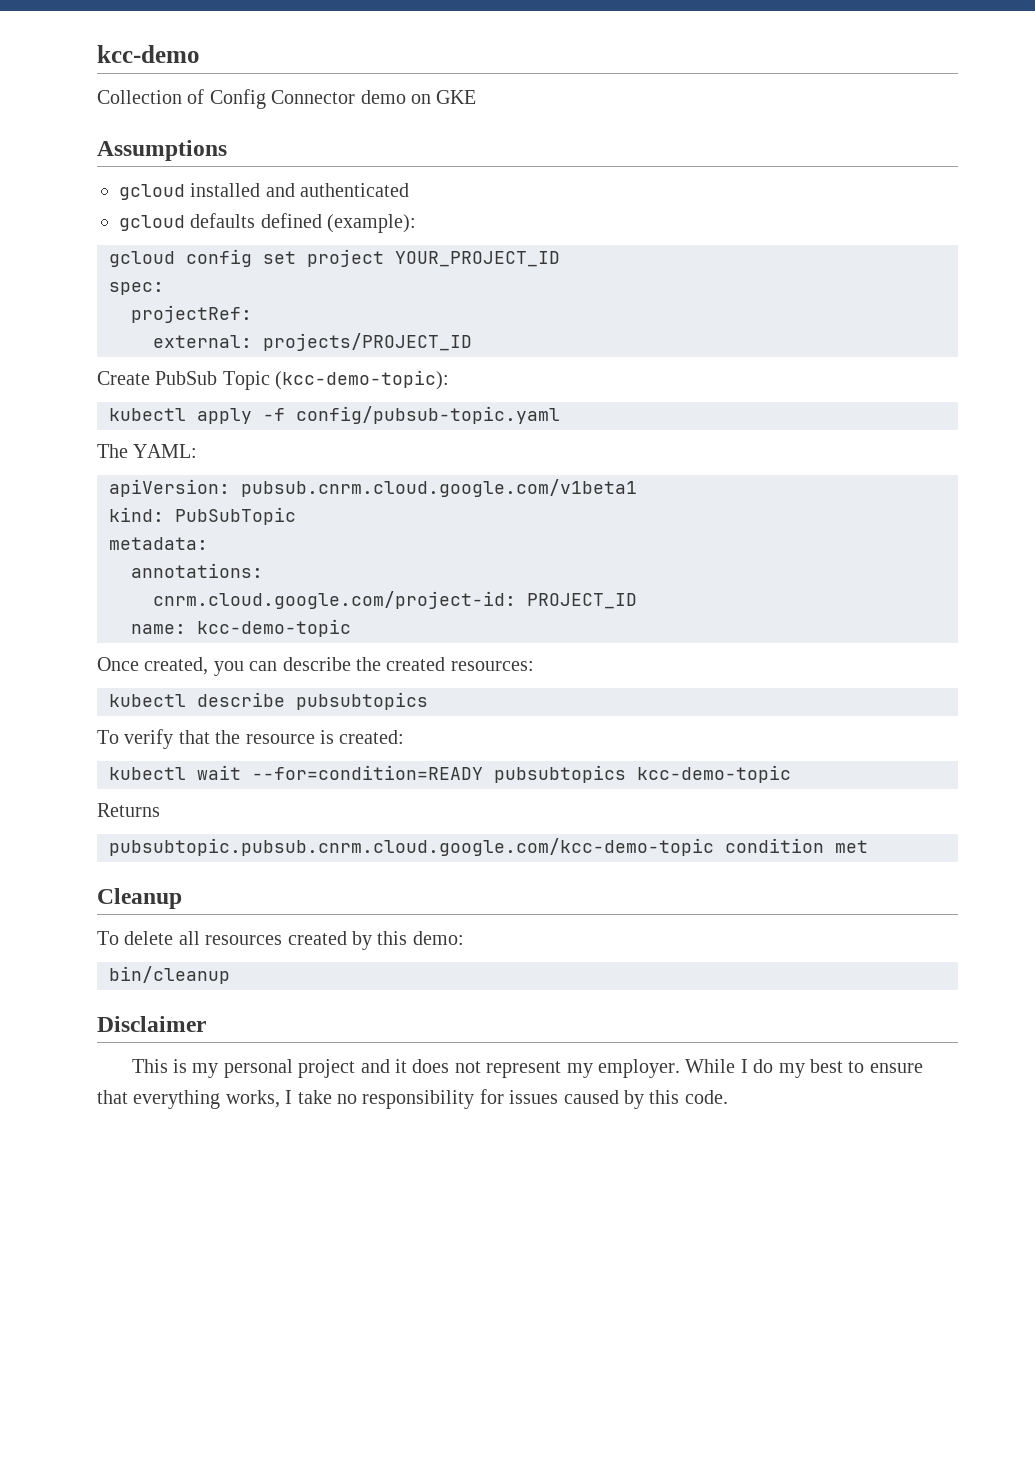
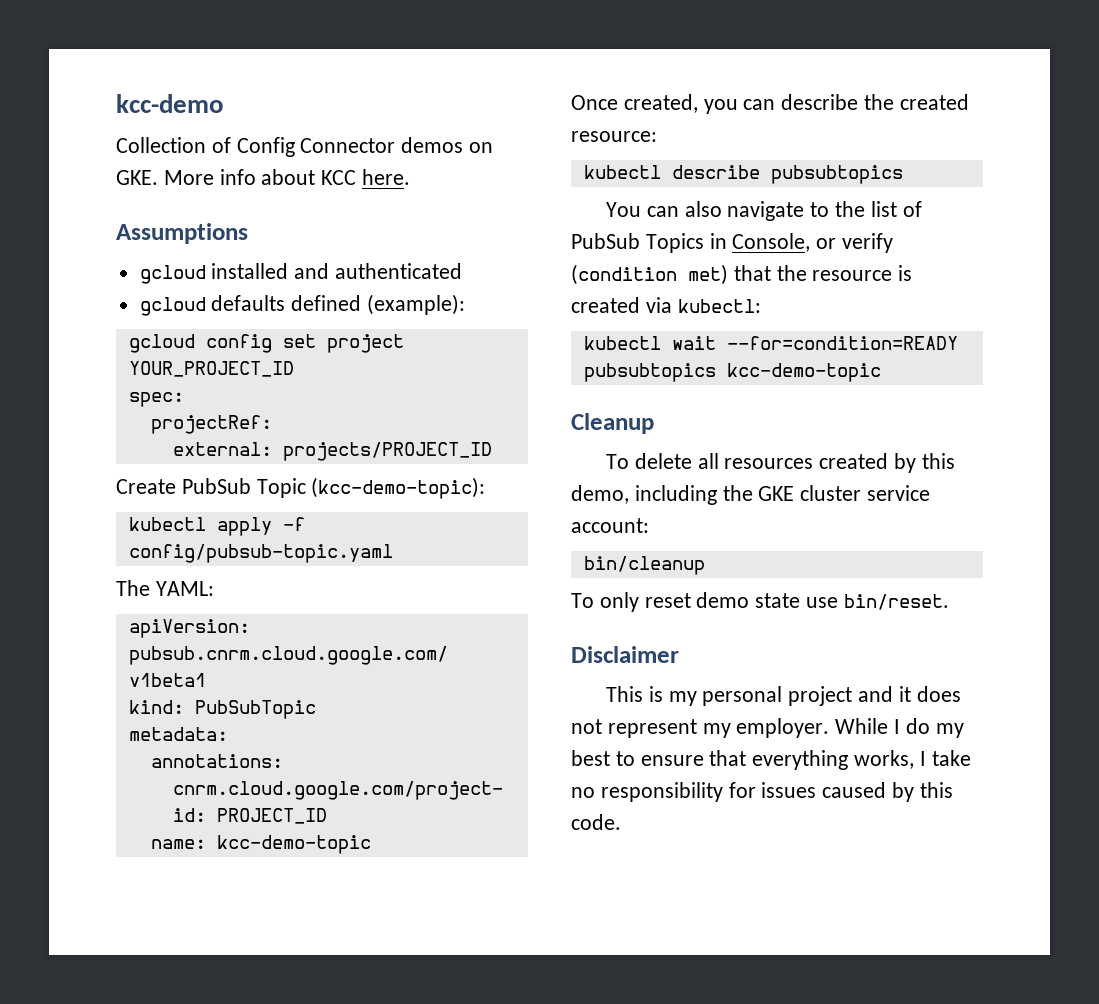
[360,90,477,104] demo on GKE -> [401,137,494,153] [116,169,411,185] demos on GKE. More info about KCC here.
[450,661,534,671] resources: -> [571,131,657,142] resource:
[97,729,174,749] To verify -> [605,201,922,221] [571,233,894,253] [571,264,728,285] You can also navigate to the list of PubSub Topics in Console, or verify (condition met)
[339,730,405,744] created: -> [571,297,761,313] created via kubectl:
[97,803,160,817] [109,838,868,856] // Returns // pubsubtopic.pubsub.cnrm.cloud.google.com/kcc-demo-topic condition met -> (881, 372) none
[412,931,464,945] [109,966,230,984] demo: // bin/cleanup -> [571,485,931,505] [571,518,649,533] [583,556,705,575] [571,592,949,612] demo, including the GKE cluster service account: // bin/cleanup // To only reset demo state use bin/reset.

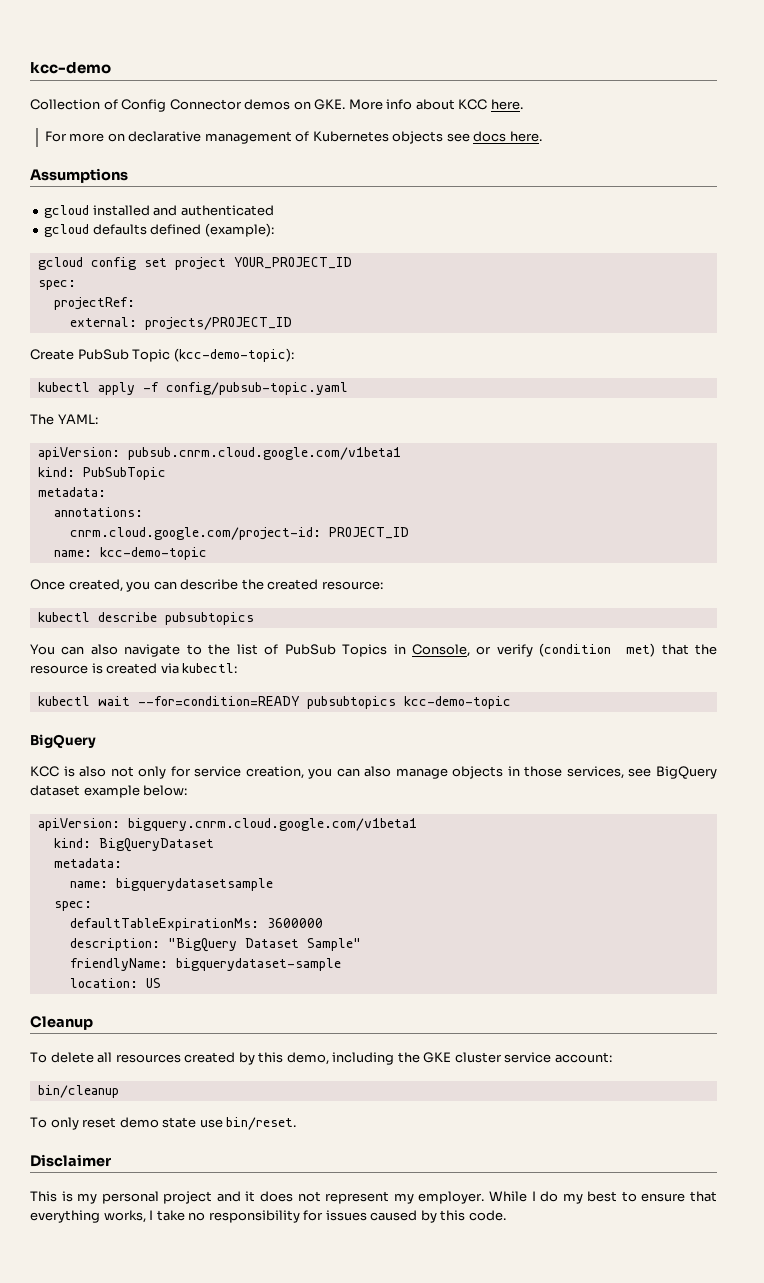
(411, 177) none -> [44,131,542,144] // For more on declarative management of Kubernetes objects see docs here.
(881, 372) none -> [30,734,96,748] [30,766,718,779] [30,785,188,798] [37,818,417,831] [53,838,214,852] [53,858,122,868] [69,878,273,891] [53,901,92,911] [69,918,323,931] [69,938,361,952] [69,958,341,971] [69,978,161,988] // BigQuery // KCC is also not only for service creation, you can also manage objects in those services, see BigQuery dataset example below: // apiVersion: bigquery.cnrm.cloud.google.com/v1beta1 // kind: BigQueryDataset // metadata: // name: bigquerydatasetsample // spec: // defaultTableExpirationMs: 3600000 // description: "BigQuery Dataset Sample" // friendlyName: bigquerydataset-sample // location: US

